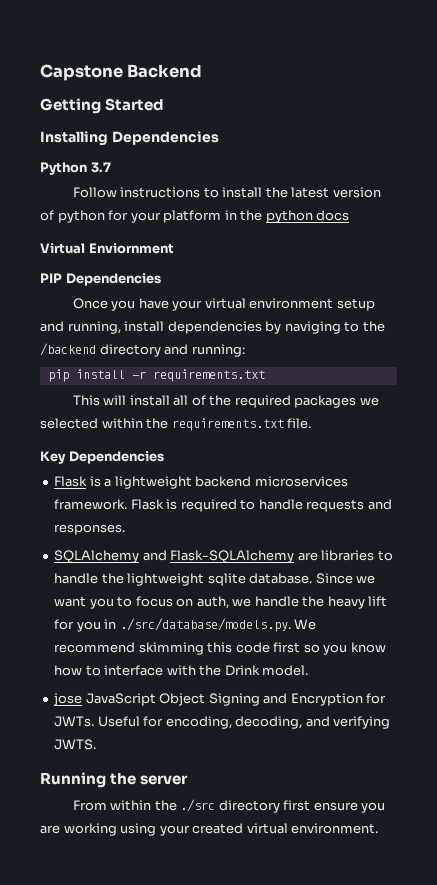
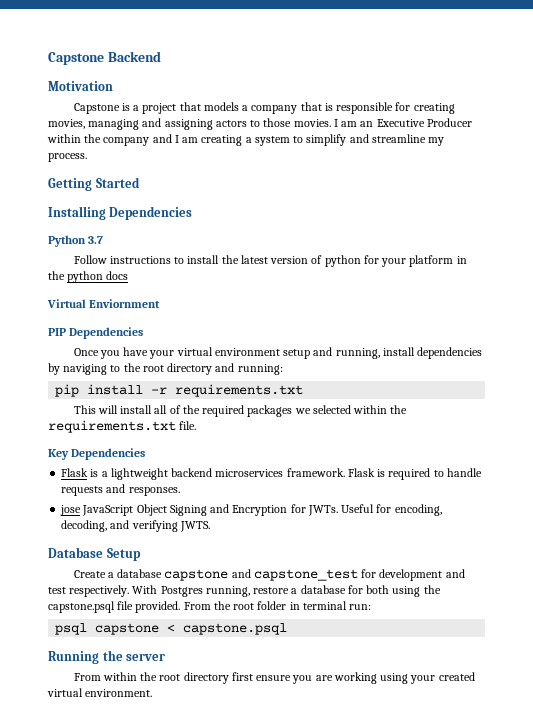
(203, 71) none -> [48,81,113,91] [73,102,455,114] [48,118,472,130] [47,134,445,146] [48,153,87,162] // Motivation // Capstone is a project that models a company that is responsible for creating movies, managing and assigning actors to those movies. I am an Executive Producer within the company and I am creating a system to simplify and streamline my process.
[40,343,96,356] /backend -> [142,365,164,372] root
[54,550,393,563] [54,573,376,586] [54,596,388,609] [54,618,317,632] [54,642,386,655] [54,665,309,676] // SQLAlchemy and Flask-SQLAlchemy are libraries to handle the lightweight sqlite database. Since we want you to focus on auth, we handle the heavy lift for you in ./src/database/models.py. We recommend skimming this code first so you know how to interface with the Drink model. -> (180, 491) none
(97, 744) none -> [48,547,141,561] [73,569,465,581] [48,585,441,597] [48,601,372,613] [55,623,288,635] // Database Setup // Create a database capstone and capstone_test for development and test respectively. With Postgres running, restore a database for both using the capstone.psql file provided. From the root folder in terminal run: // psql capstone < capstone.psql
[180,799,216,812] ./src -> [159,674,181,681] root

